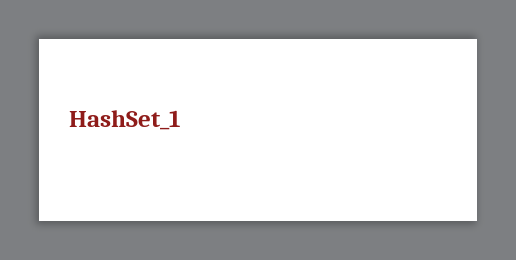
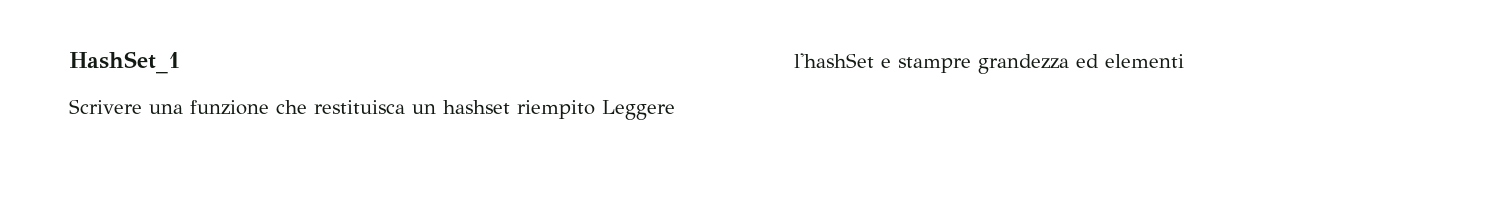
(180, 120) none -> [69,99,675,120] [794,53,1184,74] // Scrivere una funzione che restituisca un hashset riempito Leggere l'hashSet e stampre grandezza ed elementi

